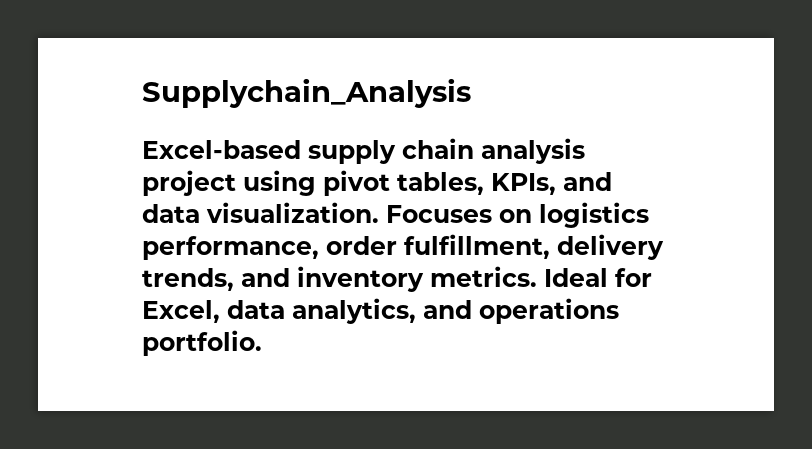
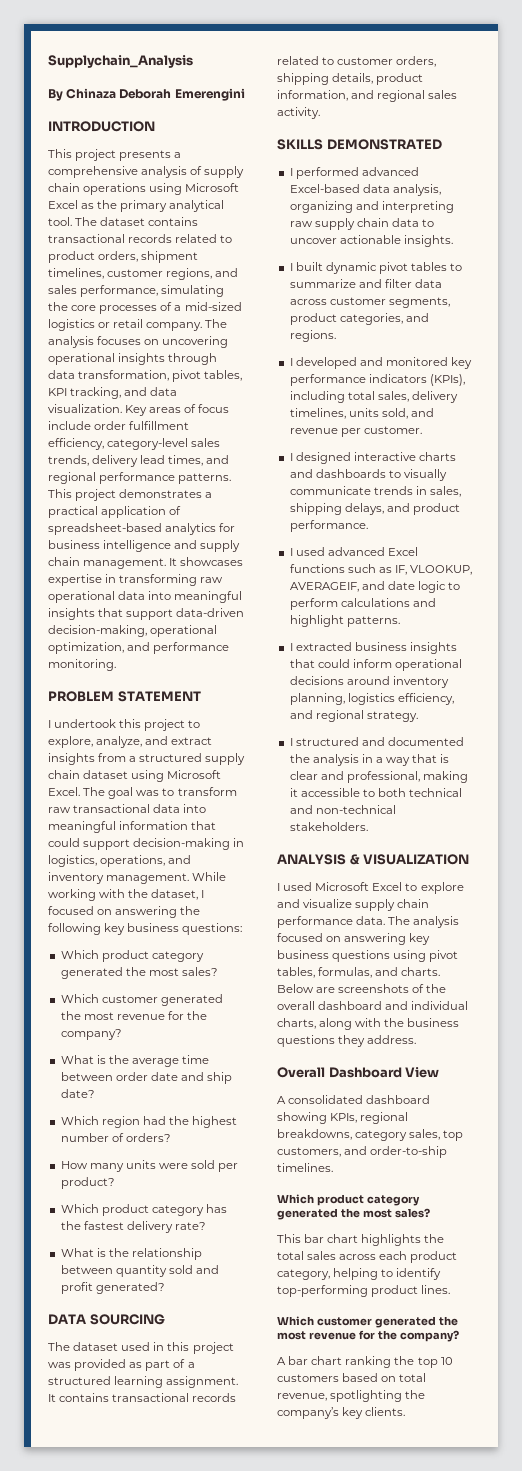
[142,138,585,164] [142,170,612,196] [142,202,649,228] [142,234,664,260] [142,266,652,292] [142,298,619,324] [142,330,262,356] Excel-based supply chain analysis project using pivot tables, KPIs, and data visualization. Focuses on logistics performance, order fulfillment, delivery trends, and inventory metrics. Ideal for Excel, data analytics, and operations portfolio. -> [48,88,245,101] [48,121,155,132] [48,149,182,161] [48,166,245,178] [48,183,240,195] [48,200,225,212] [48,217,199,226] [48,234,233,243] [48,251,199,263] [48,268,239,280] [48,285,225,297] [48,302,242,314] [48,319,228,331] [48,336,229,348] [48,353,218,365] [48,370,243,382] [48,387,178,399] [48,404,230,416] [48,421,190,430] [48,438,221,450] [48,455,230,467] [48,472,232,484] [48,489,213,501] [48,506,182,518] [48,523,236,535] [48,540,241,552] [48,557,244,569] [48,574,224,586] [48,591,243,603] [48,608,245,620] [48,625,218,637] [48,642,230,654] [48,659,116,671] [48,691,201,702] [48,719,201,731] [48,736,213,748] [48,753,246,765] [48,770,222,782] [48,787,237,799] [48,804,207,813] [48,821,217,833] [48,838,245,850] [48,855,192,867] [48,872,227,884] [48,889,205,901] [48,906,201,918] [48,923,243,935] [60,950,204,962] [60,967,218,979] [60,994,223,1006] [60,1011,208,1020] [60,1029,122,1040] [60,1055,210,1067] [60,1072,233,1084] [60,1089,95,1098] [60,1116,238,1128] [60,1133,171,1142] [60,1160,239,1172] [60,1177,115,1189] [60,1204,227,1216] [60,1221,206,1233] [60,1248,202,1260] [60,1265,219,1277] [60,1282,165,1294] [48,1314,165,1325] [48,1342,234,1354] [48,1359,195,1371] [48,1376,239,1388] [48,1393,237,1402] [277,56,437,67] [277,73,424,85] [277,90,458,102] [277,107,320,119] [277,139,442,150] [289,167,419,179] [289,184,441,196] [289,201,454,213] [289,218,435,230] [289,235,453,247] [289,262,463,274] [289,279,442,288] [289,297,450,308] [289,313,429,325] [289,330,336,342] [289,357,473,369] [289,374,465,386] [289,391,458,403] [289,408,434,419] [289,426,422,437] [289,452,456,464] [289,469,447,481] [289,486,461,497] [289,503,460,515] [289,520,368,532] [289,547,418,556] [289,564,473,575] [289,581,461,593] [289,598,436,610] [289,615,400,627] [289,642,457,654] [289,659,462,671] [289,676,449,688] [289,693,454,705] [289,710,418,722] [289,737,464,746] [289,754,450,766] [289,771,468,783] [289,788,463,797] [289,805,396,814] [289,822,368,831] [277,854,470,865] [277,882,464,894] [277,899,430,911] [277,916,460,928] [277,933,431,945] [277,950,459,962] [277,967,441,978] [277,984,447,993] [277,1001,469,1010] [277,1018,460,1030] [277,1035,417,1047] [277,1067,440,1078] [277,1095,431,1104] [277,1112,409,1124] [277,1129,464,1141] [277,1146,448,1158] [277,1163,333,1172] [277,1194,420,1206] [277,1208,430,1220] [277,1234,445,1246] [277,1251,458,1263] [277,1268,442,1280] [277,1285,451,1297] [277,1316,458,1328] [277,1330,459,1342] [277,1356,453,1368] [277,1373,427,1382] [277,1390,426,1402] [277,1407,406,1419] By Chinaza Deborah Emerengini // INTRODUCTION // This project presents a comprehensive analysis of supply chain operations using Microsoft Excel as the primary analytical tool. The dataset contains transactional records related to product orders, shipment timelines, customer regions, and sales performance, simulating the core processes of a mid-sized logistics or retail company. The analysis focuses on uncovering operational insights through data transformation, pivot tables, KPI tracking, and data visualization. Key areas of focus include order fulfillment efficiency, category-level sales trends, delivery lead times, and regional performance patterns. This project demonstrates a practical application of spreadsheet-based analytics for business intelligence and supply chain management. It showcases expertise in transforming raw operational data into meaningful insights that support data-driven decision-making, operational optimization, and performance monitoring. // PROBLEM STATEMENT // I undertook this project to explore, analyze, and extract insights from a structured supply chain dataset using Microsoft Excel. The goal was to transform raw transactional data into meaningful information that could support decision-making in logistics, operations, and inventory management. While working with the dataset, I focused on answering the following key business questions: // Which product category generated the most sales? // Which customer generated the most revenue for the company? // What is the average time between order date and ship date? // Which region had the highest number of orders? // How many units were sold per product? // Which product category has the fastest delivery rate? // What is the relationship between quantity sold and profit generated? // DATA SOURCING // The dataset used in this project was provided as part of a structured learning assignment. It contains transactional records related to customer orders, shipping details, product information, and regional sales activity. // SKILLS DEMONSTRATED // I performed advanced Excel-based data analysis, organizing and interpreting raw supply chain data to uncover actionable insights. // I built dynamic pivot tables to summarize and filter data across customer segments, product categories, and regions. // I developed and monitored key performance indicators (KPIs), including total sales, delivery timelines, units sold, and revenue per customer. // I designed interactive charts and dashboards to visually communicate trends in sales, shipping delays, and product performance. // I used advanced Excel functions such as IF, VLOOKUP, AVERAGEIF, and date logic to perform calculations and highlight patterns. // I extracted business insights that could inform operational decisions around inventory planning, logistics efficiency, and regional strategy. // I structured and documented the analysis in a way that is clear and professional, making it accessible to both technical and non-technical stakeholders. // ANALYSIS & VISUALIZATION // I used Microsoft Excel to explore and visualize supply chain performance data. The analysis focused on answering key business questions using pivot tables, formulas, and charts. Below are screenshots of the overall dashboard and individual charts, along with the business questions they address. // Overall Dashboard View // A consolidated dashboard showing KPIs, regional breakdowns, category sales, top customers, and order-to-ship timelines. // Which product category generated the most sales? // This bar chart highlights the total sales across each product category, helping to identify top-performing product lines. // Which customer generated the most revenue for the company? // A bar chart ranking the top 10 customers based on total revenue, spotlighting the company’s key clients.

